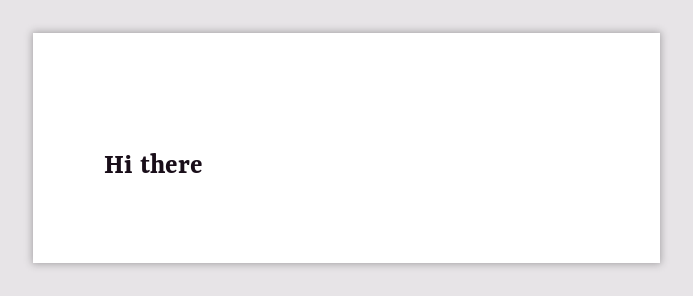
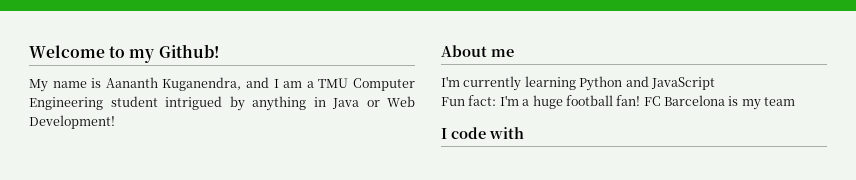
[104,153,203,173] Hi there -> [29,44,220,63] [29,77,416,92] [29,96,415,111] [29,115,115,129] [441,45,514,57] [441,76,715,91] [441,95,796,110] [441,127,524,139] Welcome to my Github! // My name is Aananth Kuganendra, and I am a TMU Computer Engineering student intrigued by anything in Java or Web Development! // About me // I'm currently learning Python and JavaScript // Fun fact: I'm a huge football fan! FC Barcelona is my team // I code with

